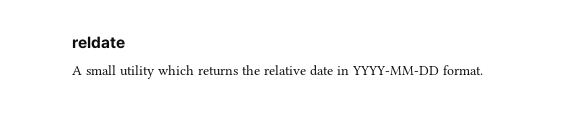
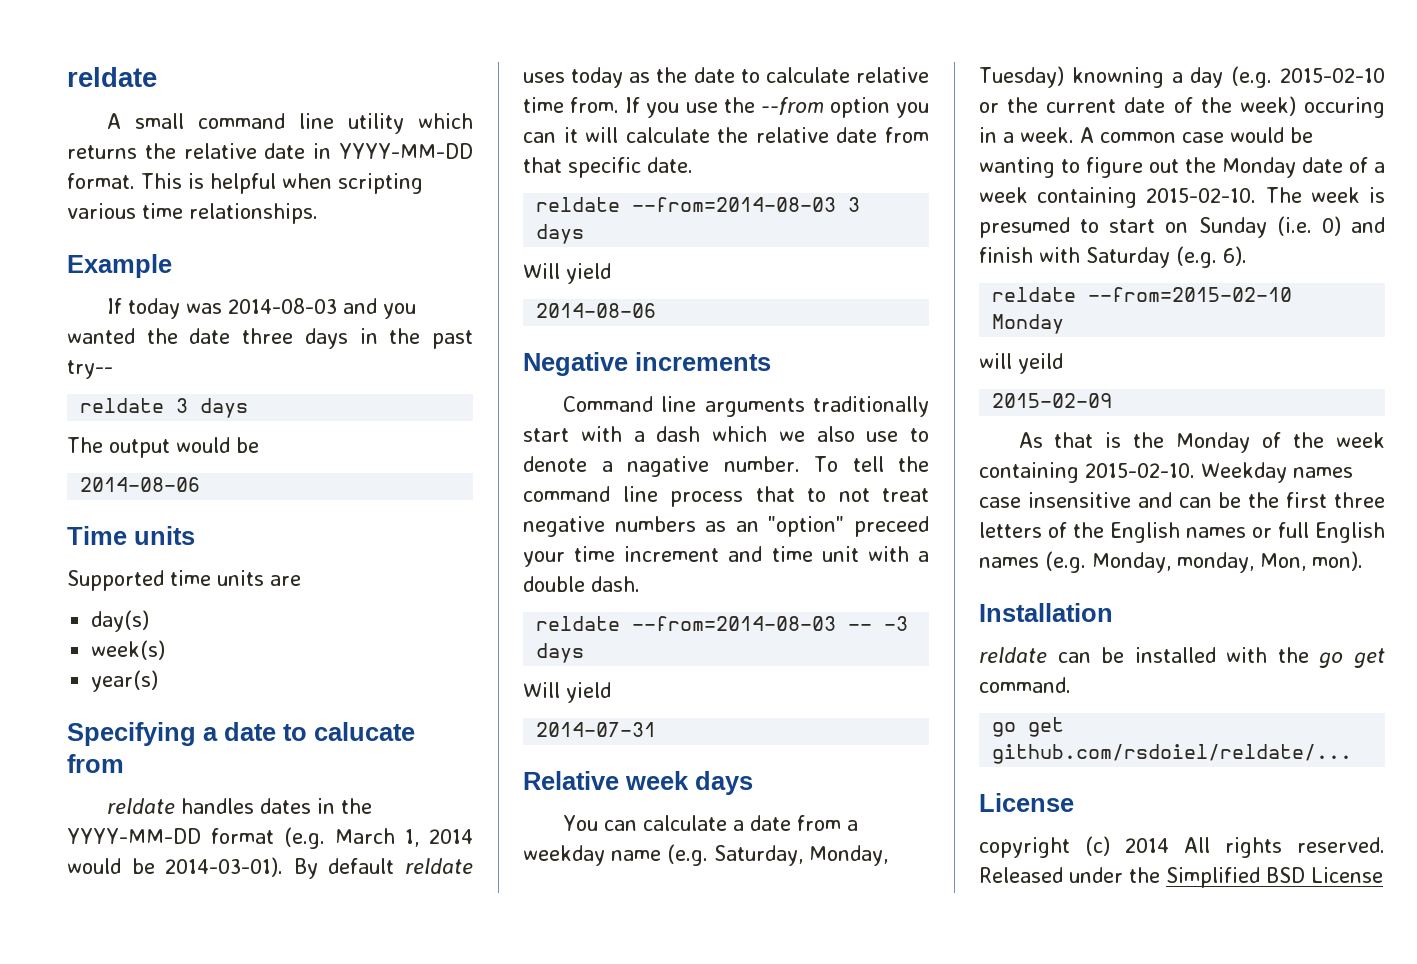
(116, 70) none -> [197,113,334,129] command line
(483, 70) none -> [141,173,423,194] [67,203,318,224] [67,254,172,278] [106,298,416,319] [67,328,474,349] [67,360,113,379] [80,398,249,418] [67,437,259,458] [80,477,201,492] [67,526,195,545] [67,570,301,591] [91,610,150,632] [91,640,166,660] [91,670,159,692] [67,722,415,746] [67,754,124,773] [106,798,372,814] [67,827,474,849] [67,857,473,879] [523,67,929,88] [523,97,929,118] [523,127,929,143] [523,157,693,178] [536,197,861,212] [536,224,585,244] [523,263,611,284] [536,303,657,318] [523,352,771,376] [562,396,929,417] [523,426,929,442] [523,456,929,477] [523,486,929,507] [523,516,929,537] [523,546,929,567] [523,576,640,592] [536,616,909,631] [536,643,585,663] [523,682,611,703] [536,722,657,737] [523,771,753,795] [562,815,858,831] [523,844,888,866] [979,66,1385,88] [979,96,1385,118] [979,127,1313,143] [979,157,1385,178] [979,187,1385,208] [979,216,1385,238] [979,246,1247,268] [992,287,1293,302] [992,314,1065,334] [979,353,1063,374] [992,393,1113,408] [1018,432,1385,453] [979,462,1353,483] [979,492,1385,508] [979,522,1385,543] [979,551,1363,573] [979,603,1113,622] [979,647,1385,668] [979,677,1071,693] [992,717,1065,737] [992,744,1353,764] [979,793,1074,812] [979,836,1385,858] [979,867,1383,888] This is helpful when scripting various time relationships. // Example // If today was 2014-08-03 and you wanted the date three days in the past try-- // reldate 3 days // The output would be // 2014-08-06 // Time units // Supported time units are // day(s) // week(s) // year(s) // Specifying a date to calucate from // reldate handles dates in the YYYY-MM-DD format (e.g. March 1, 2014 would be 2014-03-01). By default reldate uses today as the date to calculate relative time from. If you use the --from option you can it will calculate the relative date from that specific date. // reldate --from=2014-08-03 3 days // Will yield // 2014-08-06 // Negative increments // Command line arguments traditionally start with a dash which we also use to denote a nagative number. To tell the command line process that to not treat negative numbers as an "option" preceed your time increment and time unit with a double dash. // reldate --from=2014-08-03 -- -3 days // Will yield // 2014-07-31 // Relative week days // You can calculate a date from a weekday name (e.g. Saturday, Monday, Tuesday) knowning a day (e.g. 2015-02-10 or the current date of the week) occuring in a week. A common case would be wanting to figure out the Monday date of a week containing 2015-02-10. The week is presumed to start on Sunday (i.e. 0) and finish with Saturday (e.g. 6). // reldate --from=2015-02-10 Monday // will yeild // 2015-02-09 // As that is the Monday of the week containing 2015-02-10. Weekday names case insensitive and can be the first three letters of the English names or full English names (e.g. Monday, monday, Mon, mon). // Installation // reldate can be installed with the go get command. // go get github.com/rsdoiel/reldate/... // License // copyright (c) 2014 All rights reserved. Released under the Simplified BSD License

